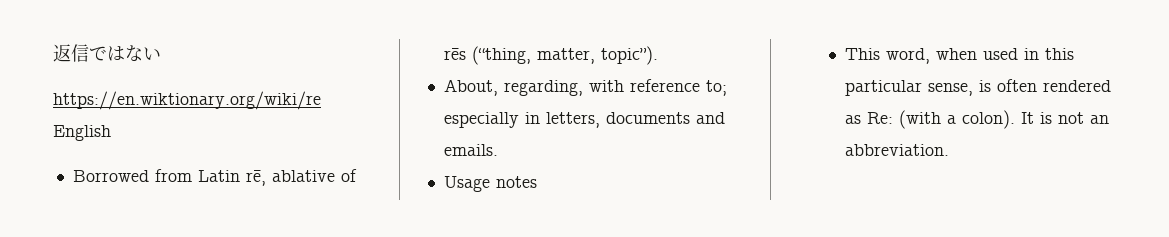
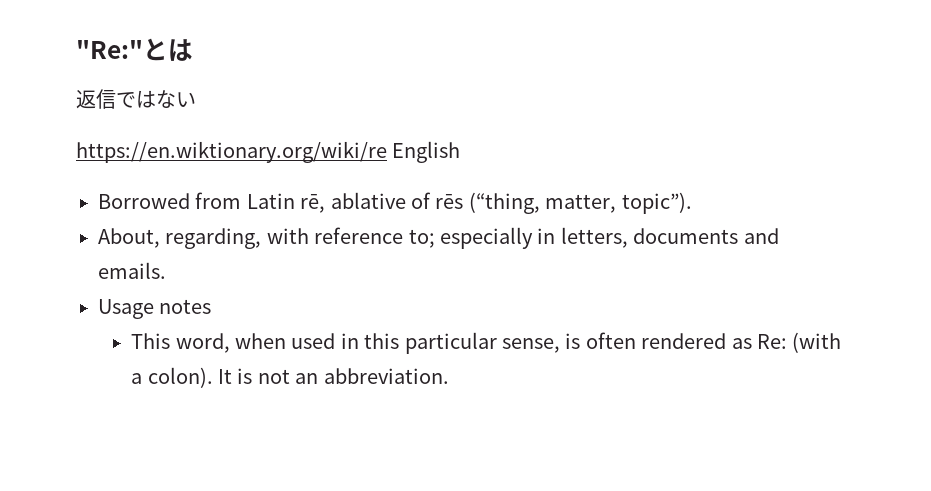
(53, 53) none -> [76,38,193,62] "Re:"とは //

